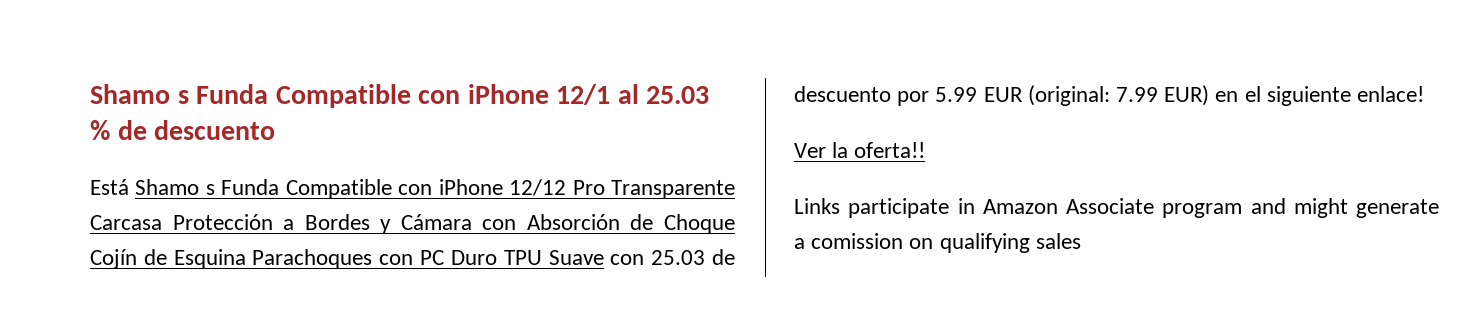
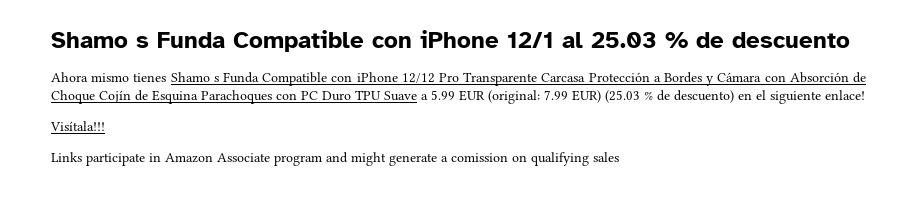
[90,179,129,195] Está -> [51,72,167,82] Ahora mismo tienes
[610,249,736,265] [794,86,930,106] con 25.03 de descuento por -> [421,94,428,100] a
(1210, 95) none -> [605,90,734,103] (25.03 % de descuento)
[794,142,926,158] Ver la oferta!! -> [50,121,105,131] Visítala!!!

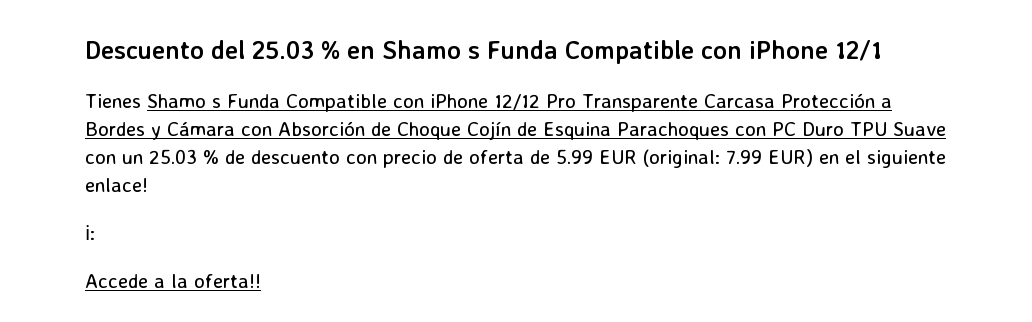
(51, 40) none -> [85,40,375,59] Descuento del 25.03 % en
[562,32,850,48] [51,72,167,82] al 25.03 % de descuento // Ahora mismo tienes -> [85,94,141,108] // Tienes
[421,94,428,100] a -> [85,149,550,168] con un 25.03 % de descuento con precio de oferta de
[605,90,734,103] (25.03 % de descuento) -> (813, 158) none
[50,121,105,131] [51,152,619,166] Visítala!!! // Links participate in Amazon Associate program and might generate a comission on qualifying sales -> [85,225,95,240] [85,274,261,288] ℹ: // Accede a la oferta!!

